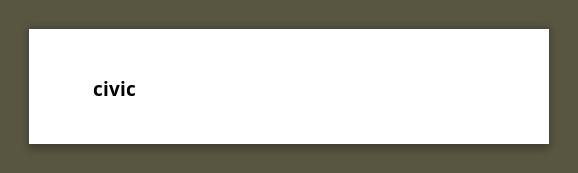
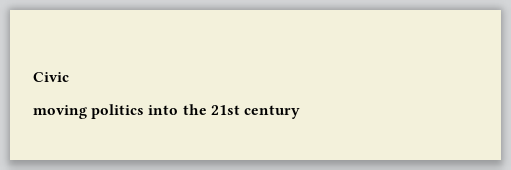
[93,81,136,96] civic -> [33,72,69,82] [33,104,300,119] Civic // moving politics into the 21st century

